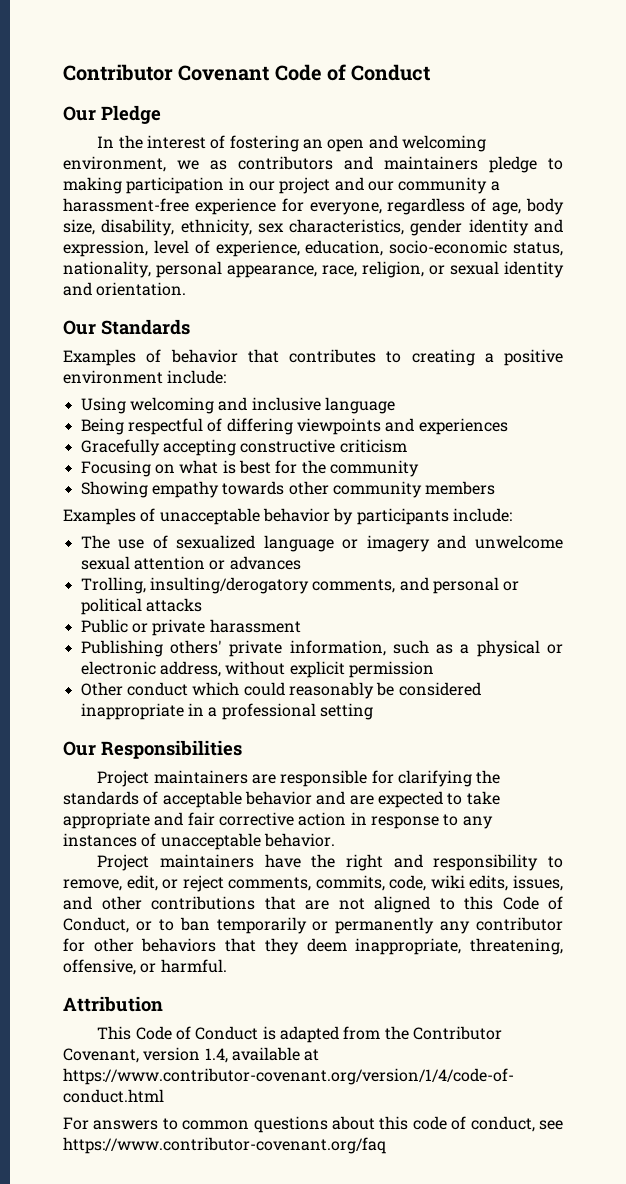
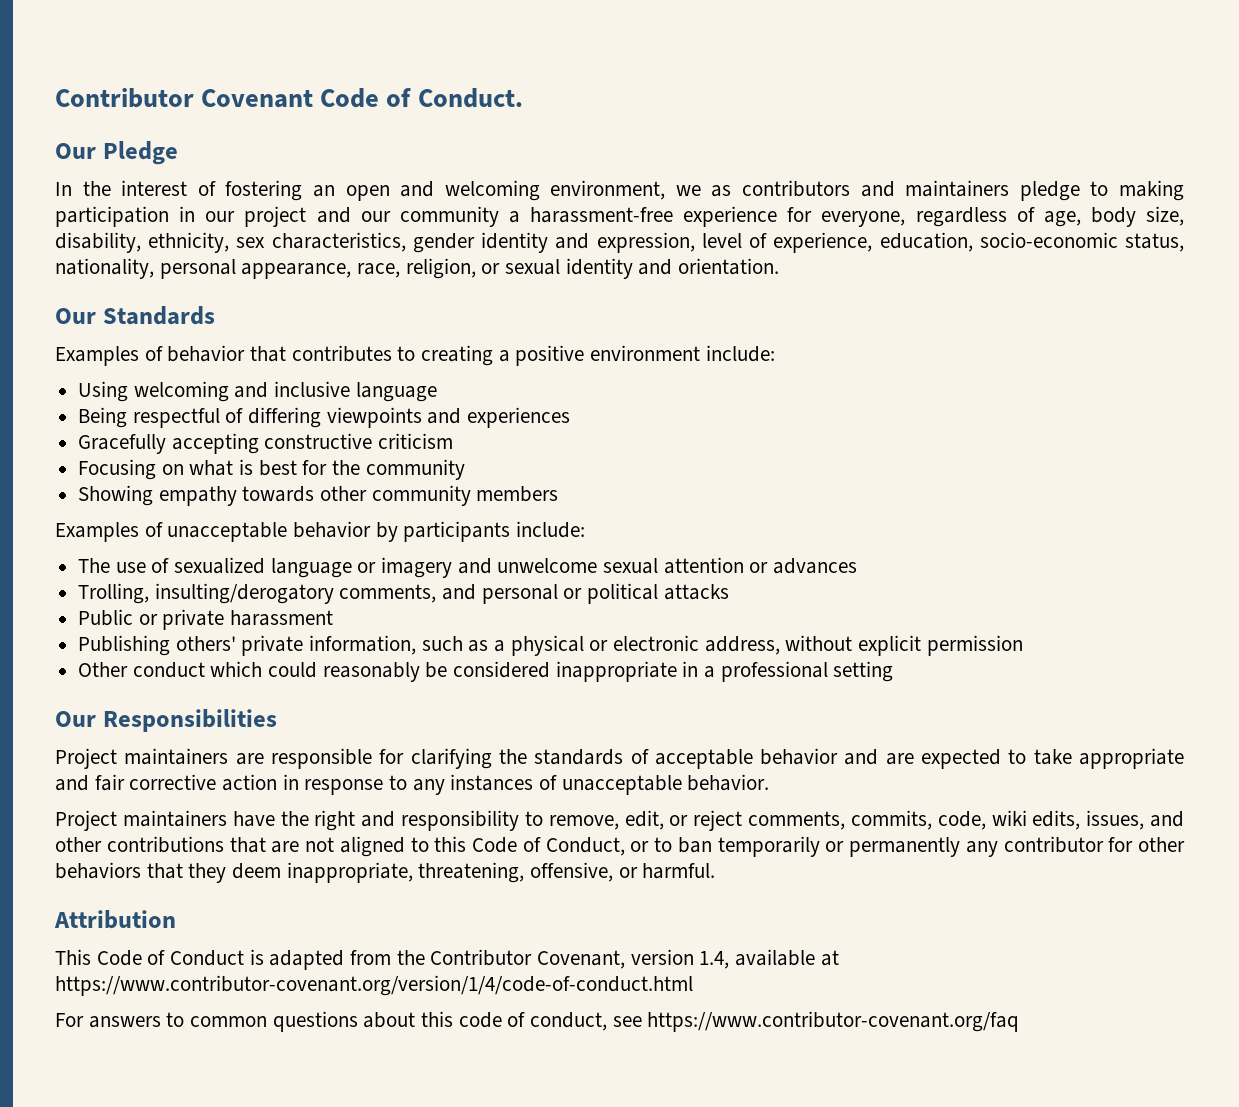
[350,64,430,81] Conduct -> [417,88,523,108] Conduct.

